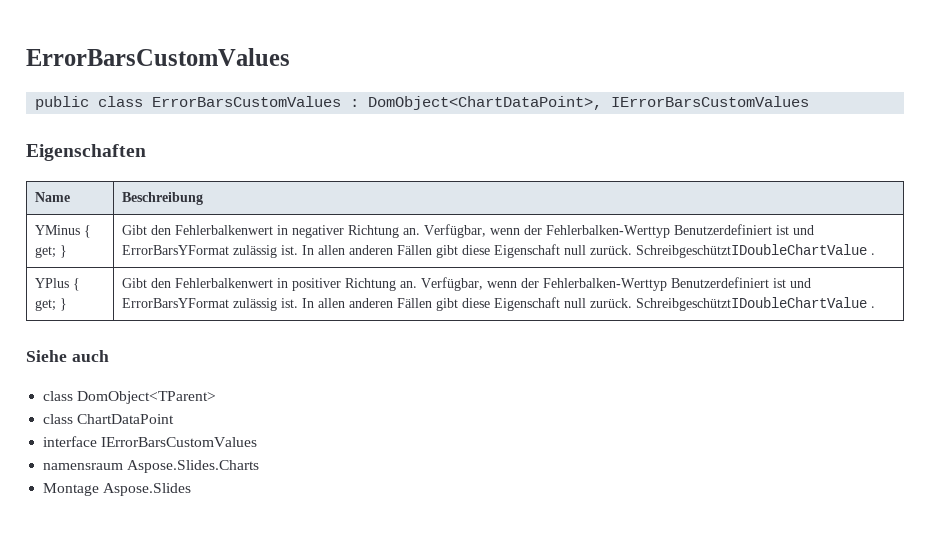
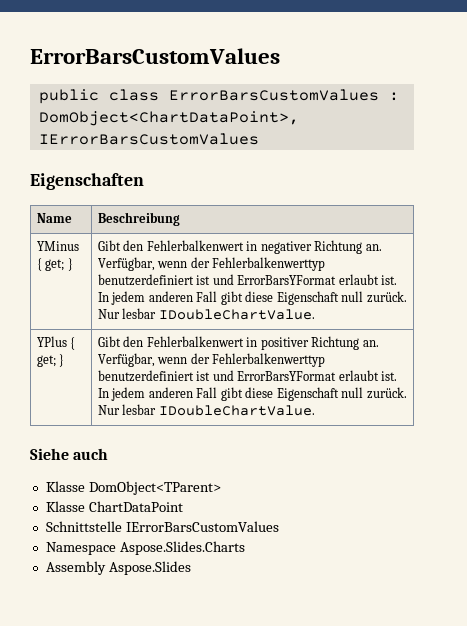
[546,224,815,238] [122,244,876,258] Fehlerbalken-Werttyp Benutzerdefiniert ist und ErrorBarsYFormat zulässig ist. In allen anderen Fällen gibt diese Eigenschaft null zurück. SchreibgeschütztIDoubleChartValue . -> [212,257,326,271] [97,274,398,286] [97,291,407,305] [97,308,315,320] Fehlerbalkenwerttyp benutzerdefiniert ist und ErrorBarsYFormat erlaubt ist. In jedem anderen Fall gibt diese Eigenschaft null zurück. Nur lesbar IDoubleChartValue.
[543,277,812,291] [122,297,876,311] Fehlerbalken-Werttyp Benutzerdefiniert ist und ErrorBarsYFormat zulässig ist. In allen anderen Fällen gibt diese Eigenschaft null zurück. SchreibgeschütztIDoubleChartValue . -> [212,353,326,367] [97,370,398,382] [97,387,407,401] [97,404,315,416] Fehlerbalkenwerttyp benutzerdefiniert ist und ErrorBarsYFormat erlaubt ist. In jedem anderen Fall gibt diese Eigenschaft null zurück. Nur lesbar IDoubleChartValue.
[43,391,74,401] class -> [45,481,85,492] Klasse
[43,414,74,424] class -> [45,501,85,512] Klasse
[43,436,258,447] [43,463,124,470] interface IErrorBarsCustomValues // namensraum -> [45,521,279,532] [45,542,116,555] Schnittstelle IErrorBarsCustomValues // Namespace
[43,483,100,496] Montage -> [45,561,106,575] Assembly

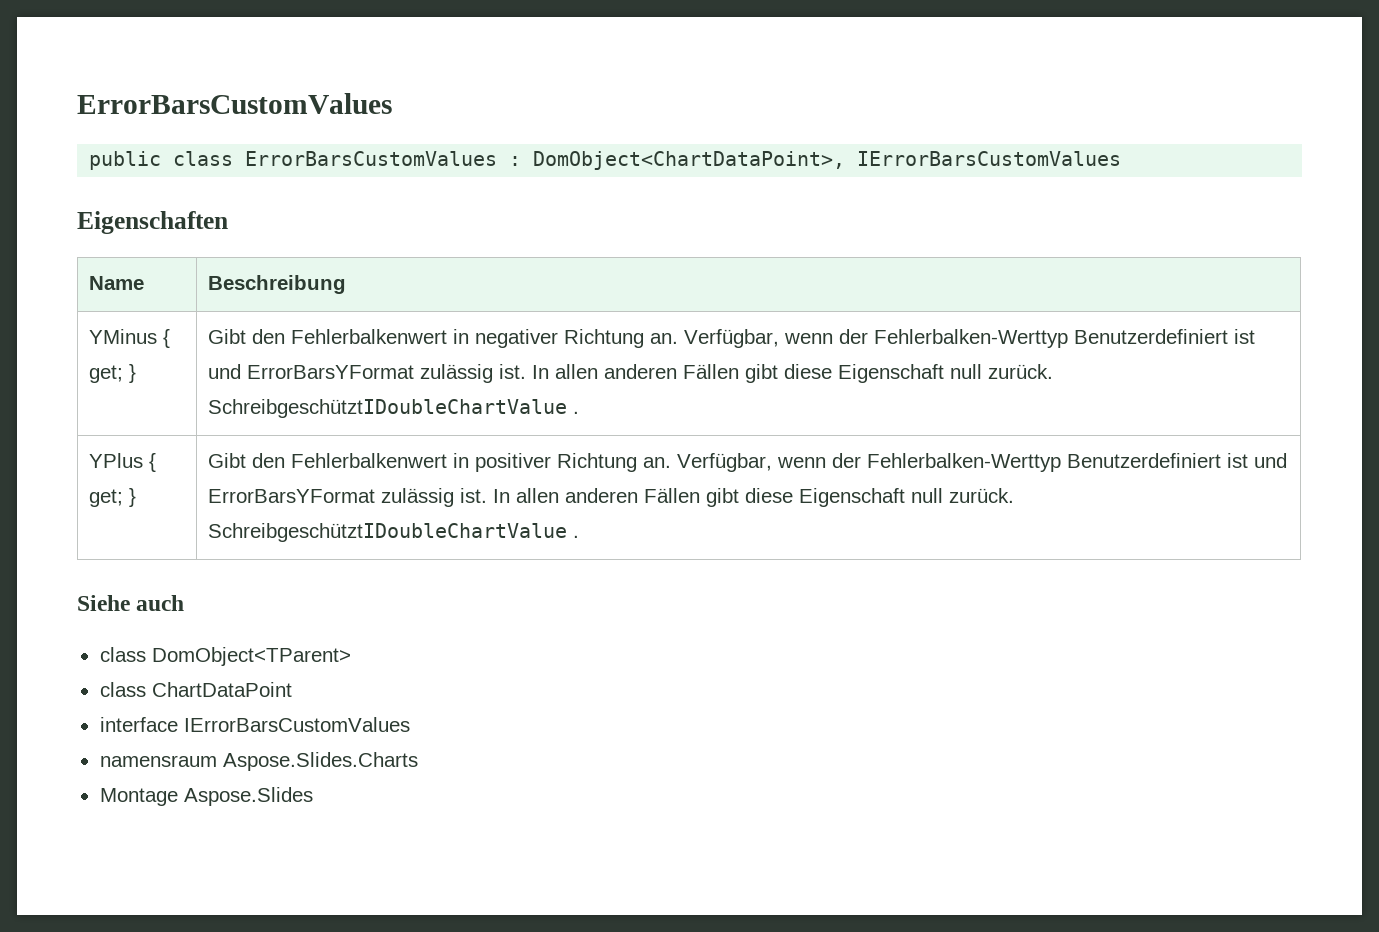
[212,257,326,271] [97,274,398,286] [97,291,407,305] [97,308,315,320] Fehlerbalkenwerttyp benutzerdefiniert ist und ErrorBarsYFormat erlaubt ist. In jedem anderen Fall gibt diese Eigenschaft null zurück. Nur lesbar IDoubleChartValue. -> [873,329,1255,348] [207,364,1053,383] [207,399,579,418] Fehlerbalken-Werttyp Benutzerdefiniert ist und ErrorBarsYFormat zulässig ist. In allen anderen Fällen gibt diese Eigenschaft null zurück. SchreibgeschütztIDoubleChartValue .
[212,353,326,367] [97,370,398,382] [97,387,407,401] [97,404,315,416] Fehlerbalkenwerttyp benutzerdefiniert ist und ErrorBarsYFormat erlaubt ist. In jedem anderen Fall gibt diese Eigenschaft null zurück. Nur lesbar IDoubleChartValue. -> [866,453,1287,472] [207,488,1014,507] [207,523,579,542] Fehlerbalken-Werttyp Benutzerdefiniert ist und ErrorBarsYFormat zulässig ist. In allen anderen Fällen gibt diese Eigenschaft null zurück. SchreibgeschütztIDoubleChartValue .
[45,481,85,492] Klasse -> [99,647,146,662] class
[45,501,85,512] Klasse -> [99,682,146,697] class
[45,521,279,532] [45,542,116,555] Schnittstelle IErrorBarsCustomValues // Namespace -> [99,717,410,732] [99,755,217,767] interface IErrorBarsCustomValues // namensraum
[45,561,106,575] Assembly -> [99,788,178,806] Montage

